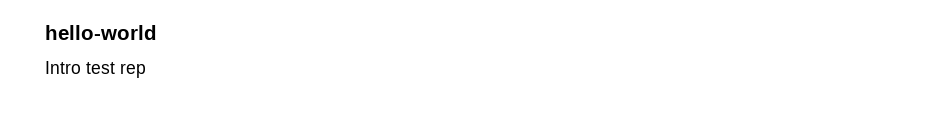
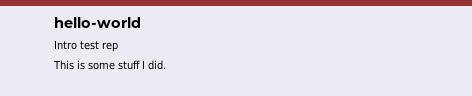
(146, 70) none -> [53,60,166,70] // This is some stuff I did.

